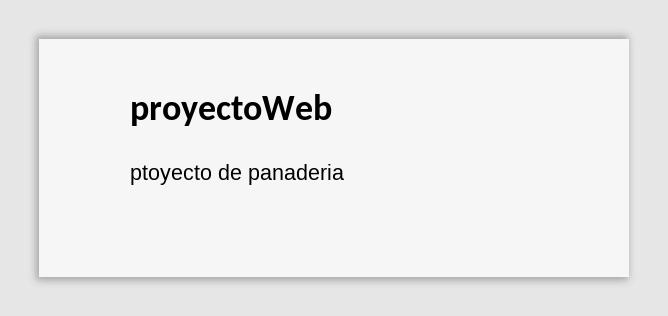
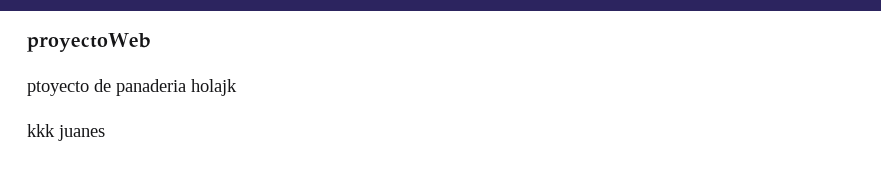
(344, 174) none -> [191,79,237,96] [27,124,105,141] holajk // kkk juanes

